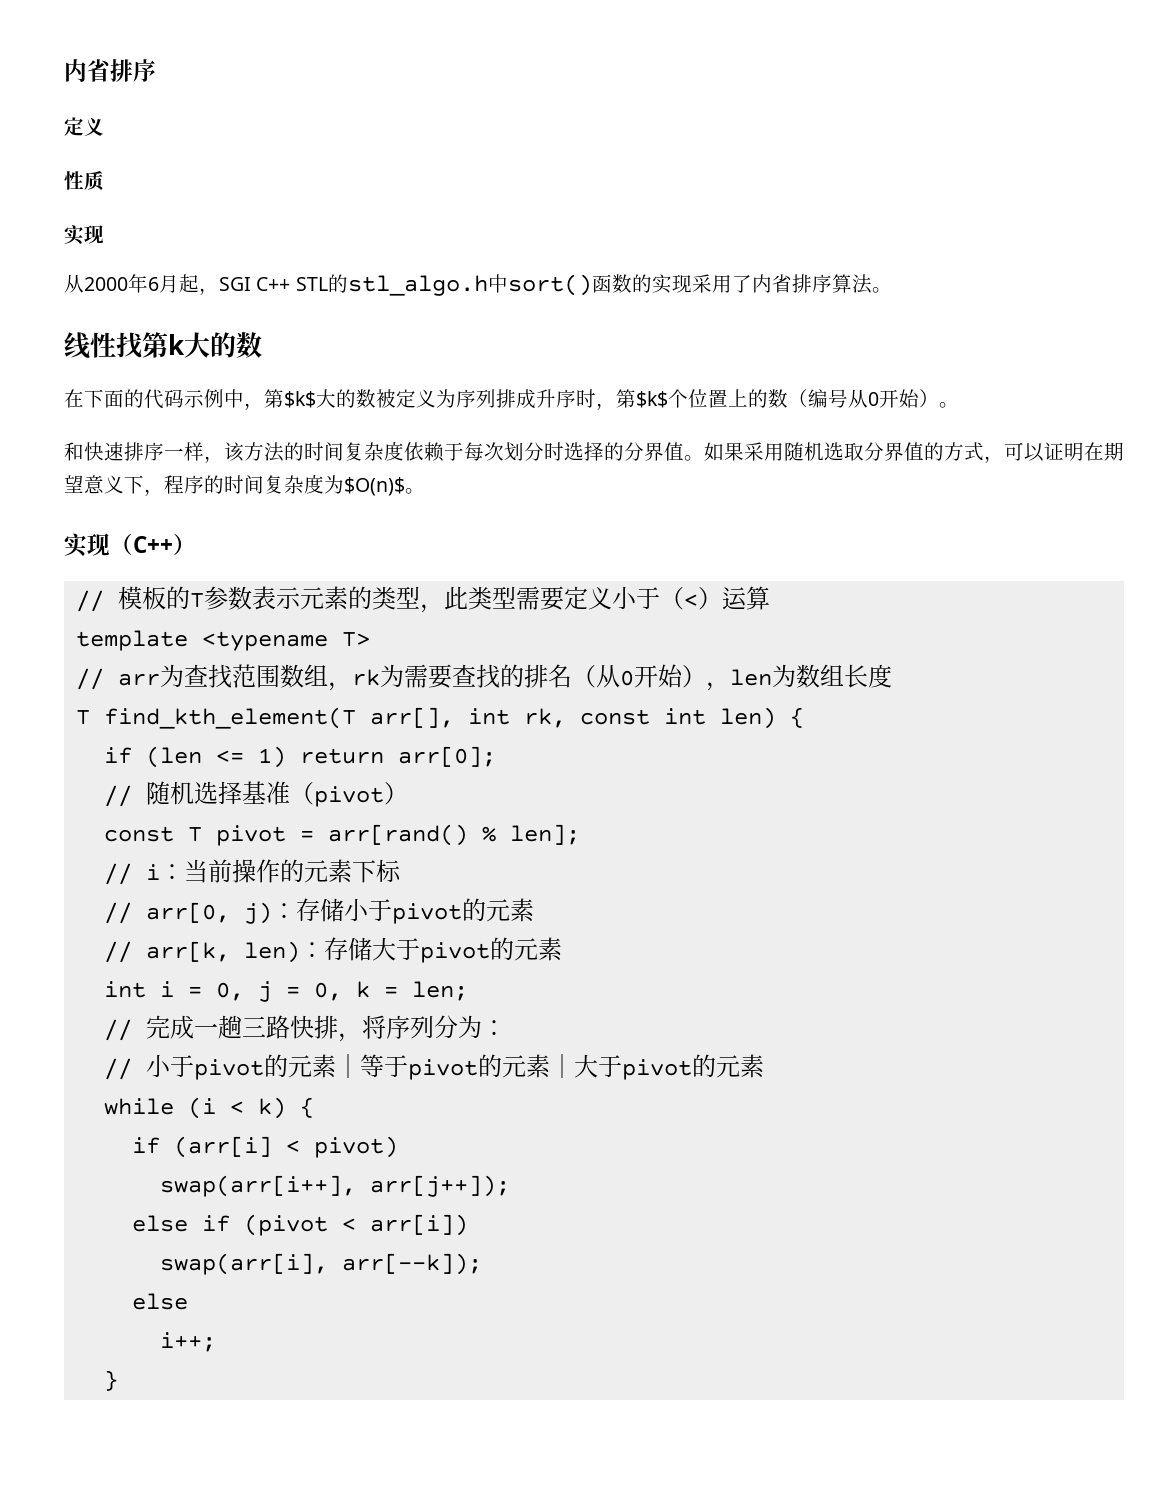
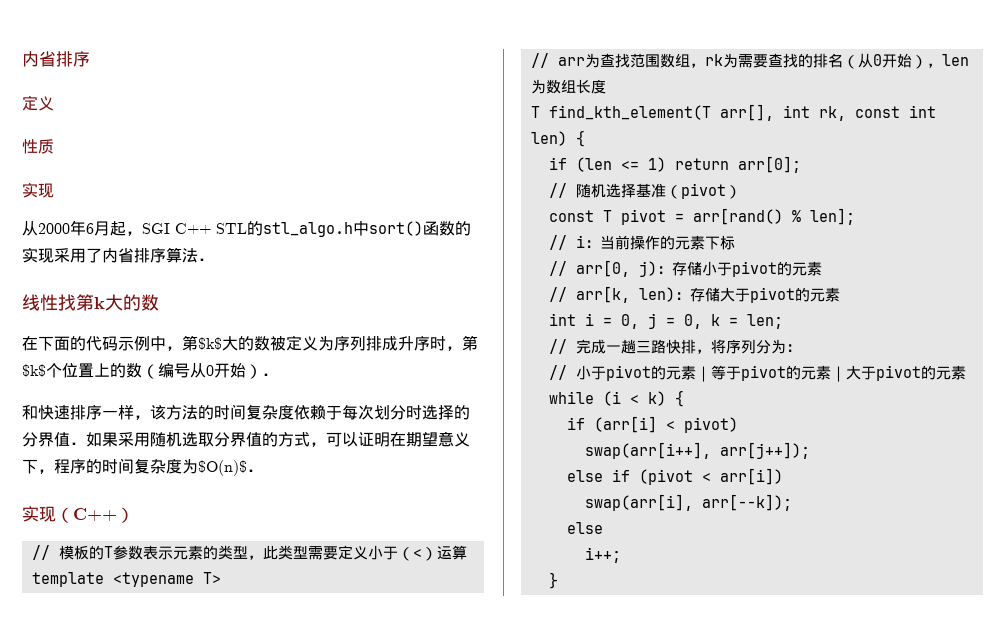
[871,287,892,293] 。 -> [198,258,214,261] ．
[939,402,959,408] 。 -> [262,373,278,376] ．
[684,455,704,461] 。 -> [70,442,86,445] ．
[405,488,425,494] 。 -> [247,469,263,472] ．

